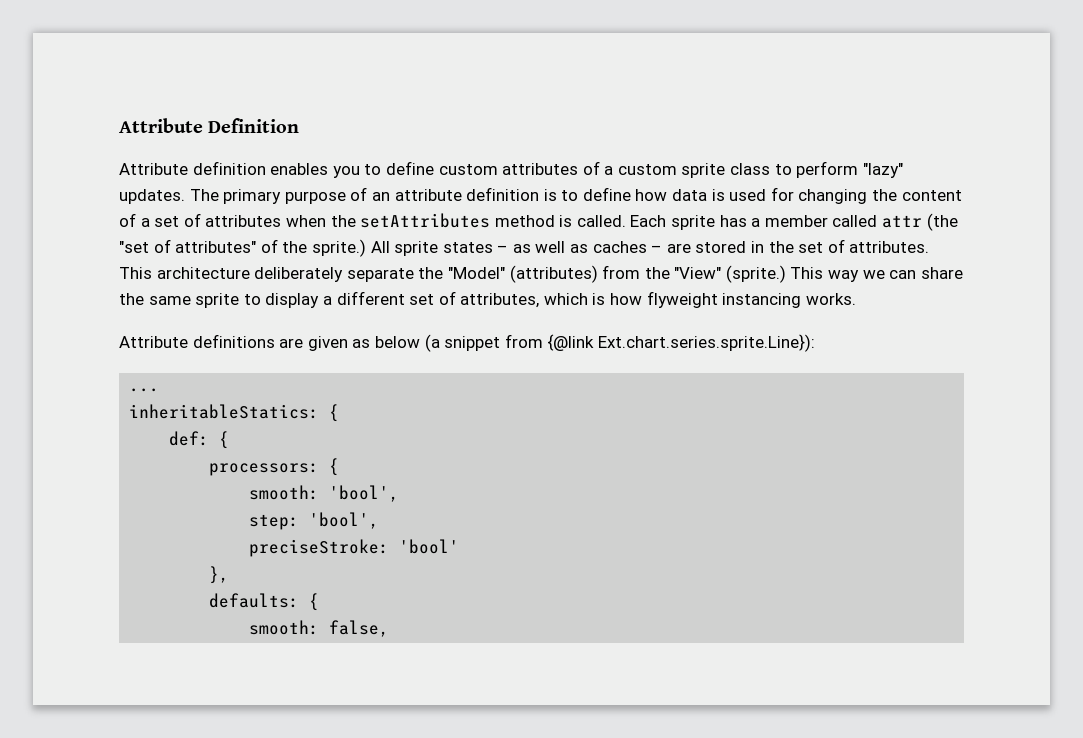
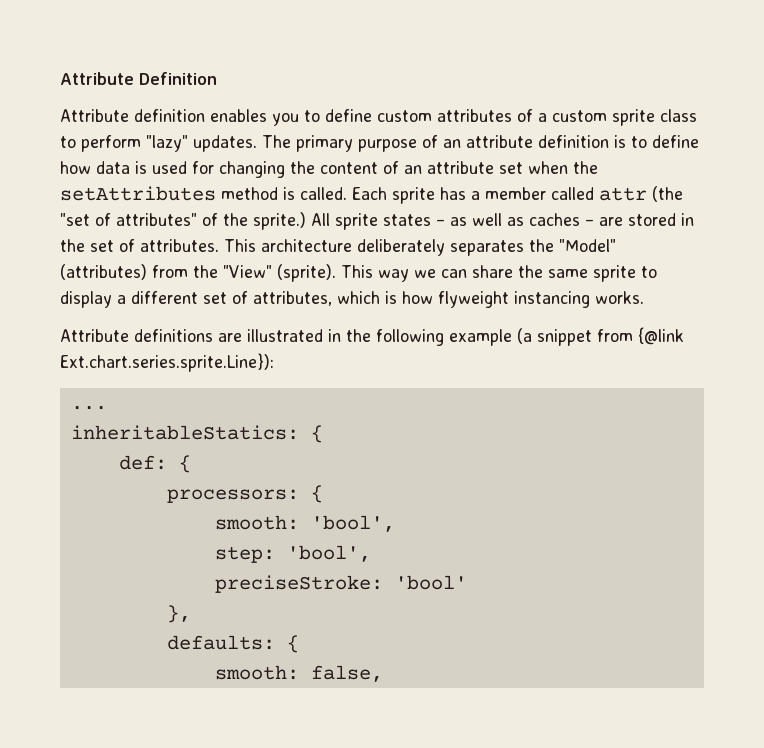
[140,213,282,227] a set of attributes -> [404,161,523,174] an attribute set
[346,268,414,282] separate -> [450,240,524,256] separates
[725,265,786,283] (sprite.) -> [277,264,336,282] (sprite).
[307,336,420,351] given as below -> [247,329,512,346] illustrated in the following example

